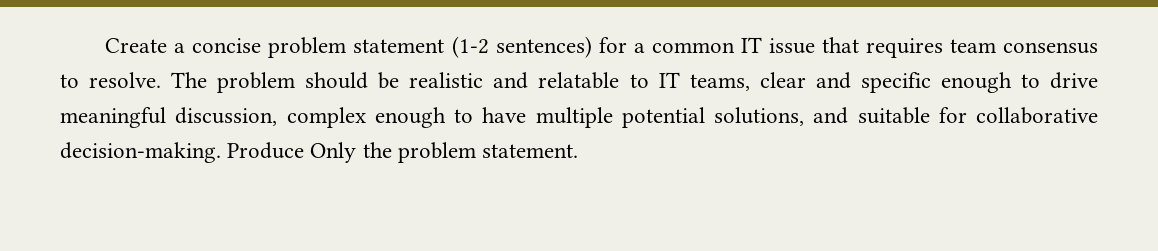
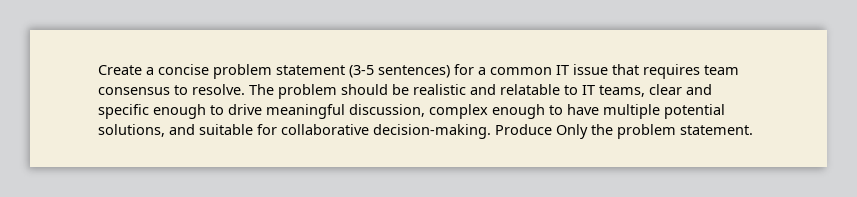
[451,36,489,58] (1-2 -> [349,65,374,78] (3-5

